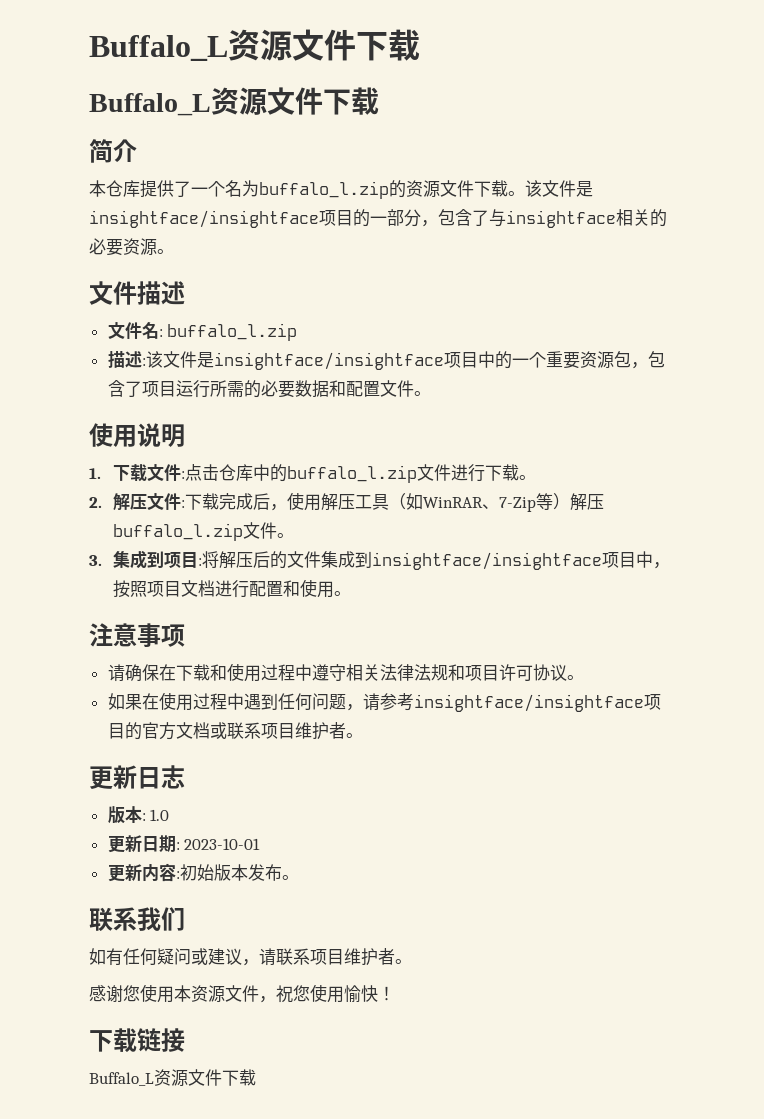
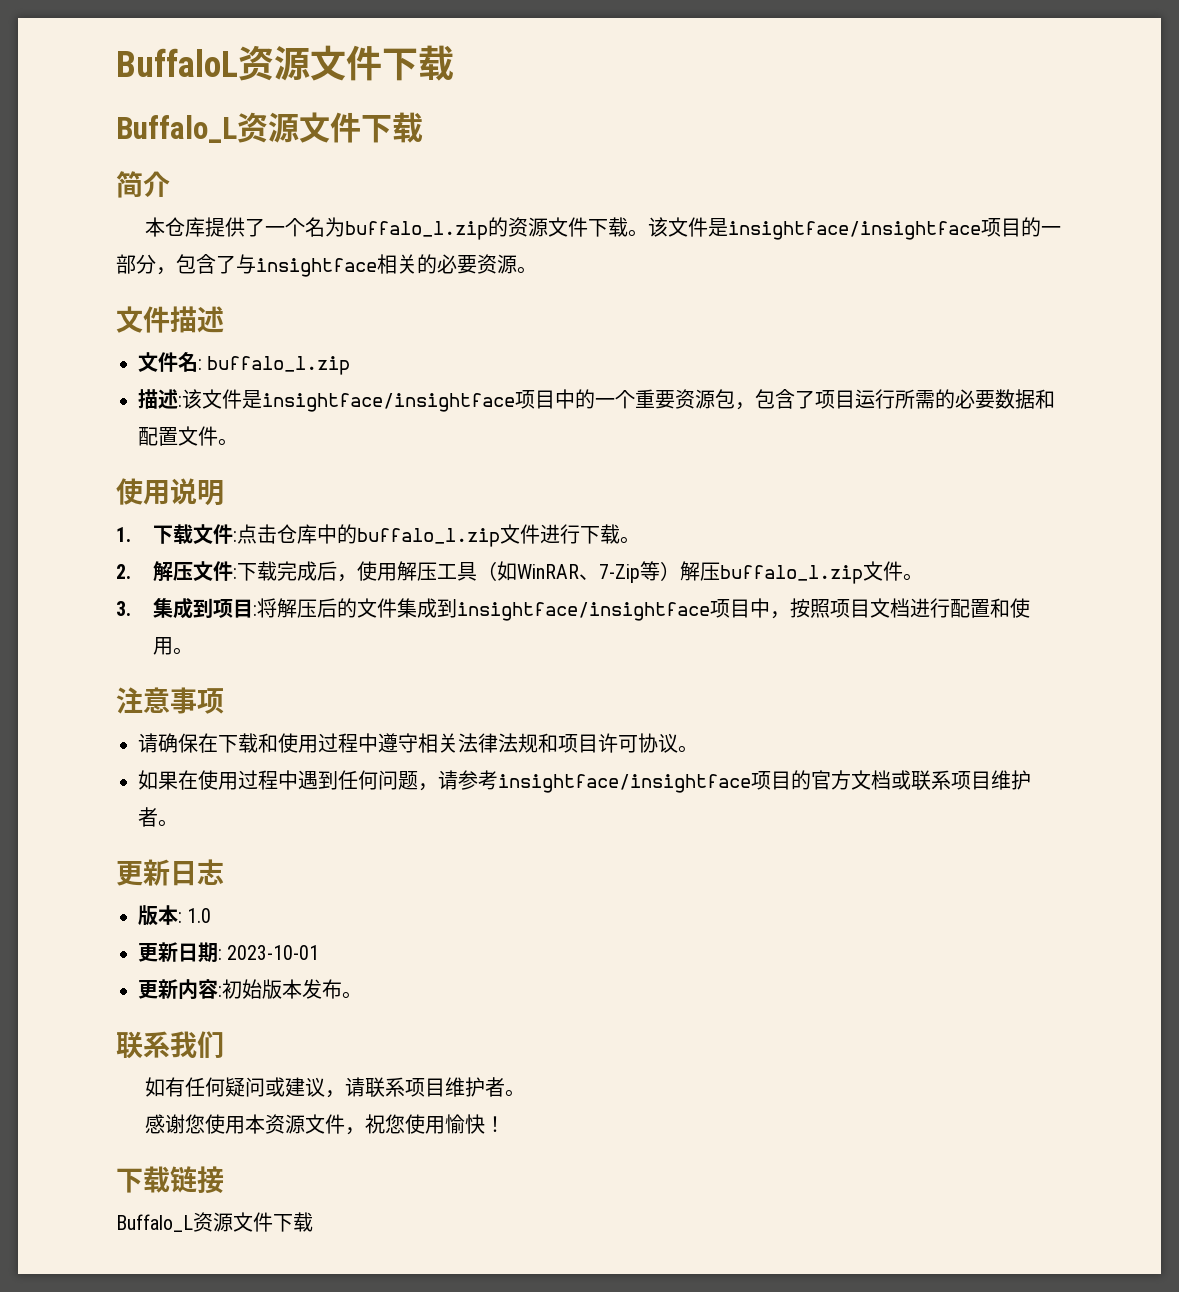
[89,35,228,61] Buffalo_L -> [116,48,238,77] BuffaloL

